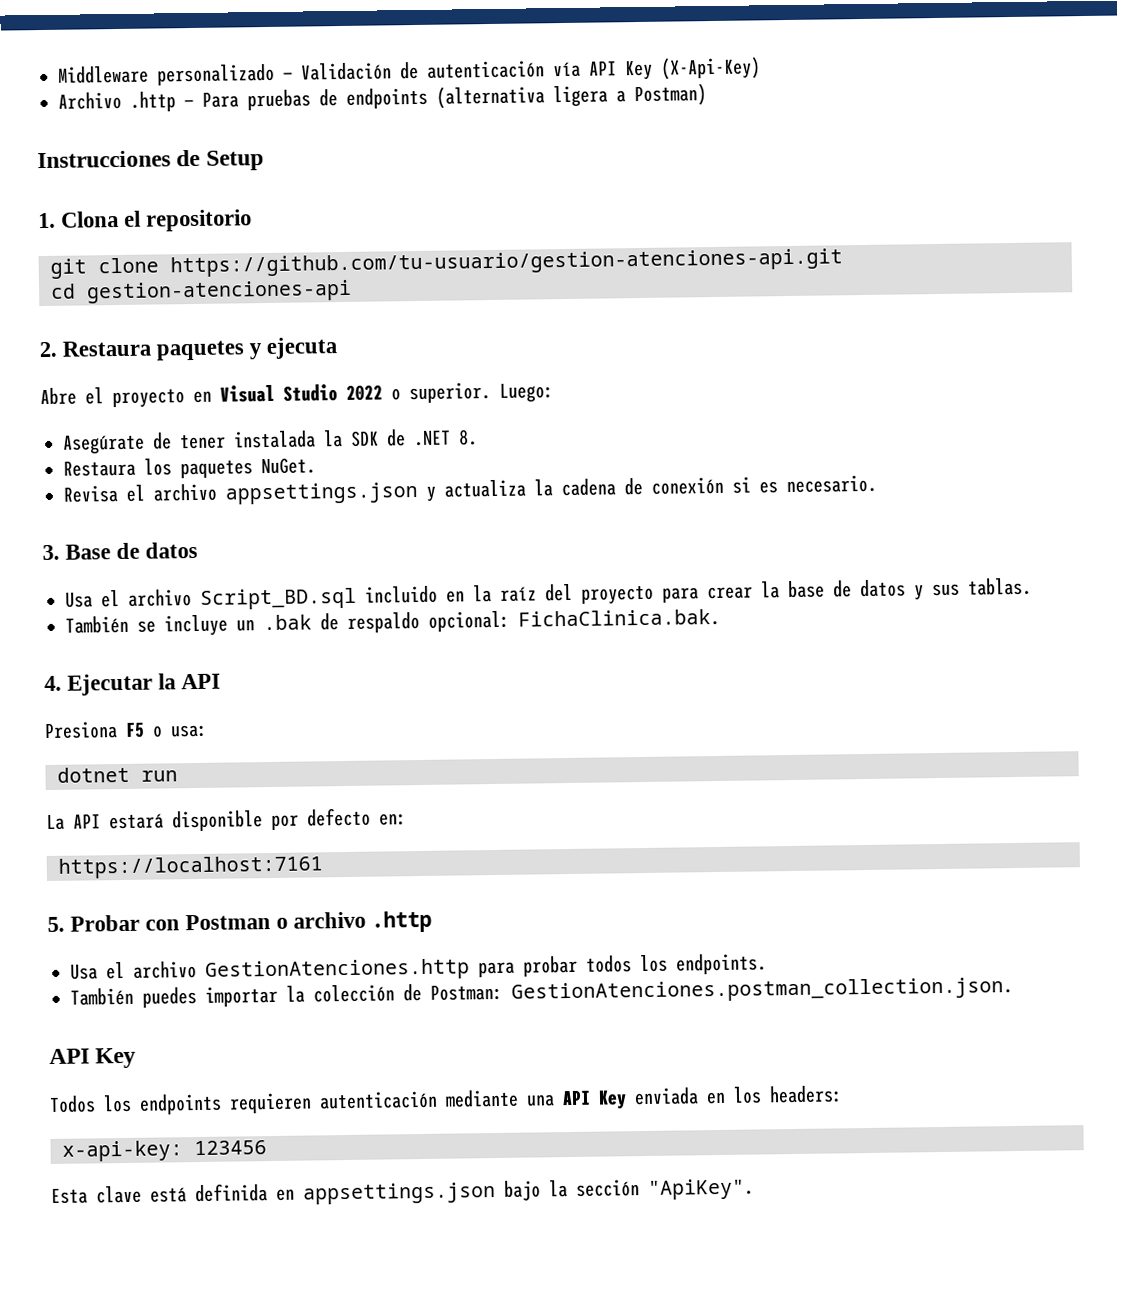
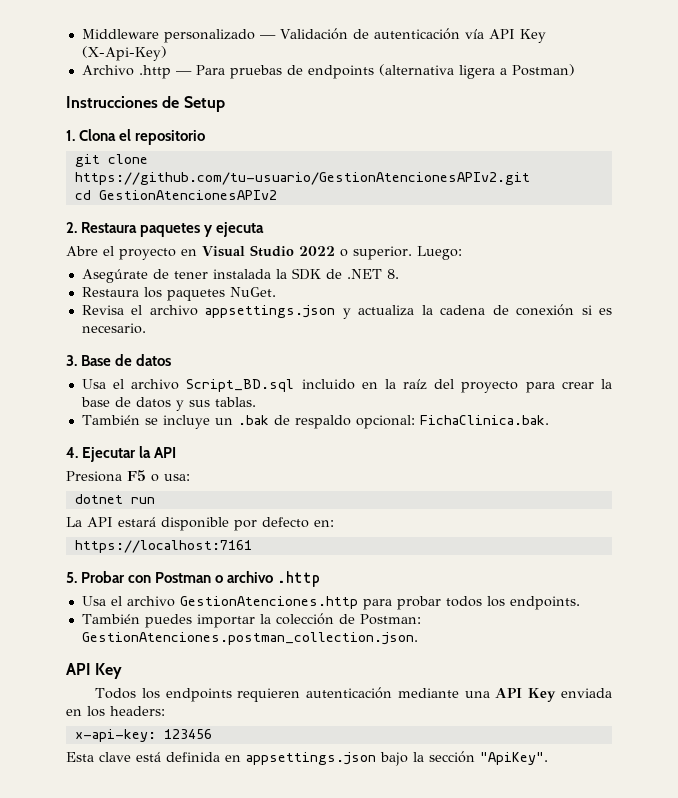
[170,248,843,278] https://github.com/tu-usuario/gestion-atenciones-api.git -> [74,172,530,185] https://github.com/tu-usuario/GestionAtencionesAPIv2.git
[86,279,352,304] gestion-atenciones-api -> [98,190,277,200] GestionAtencionesAPIv2

